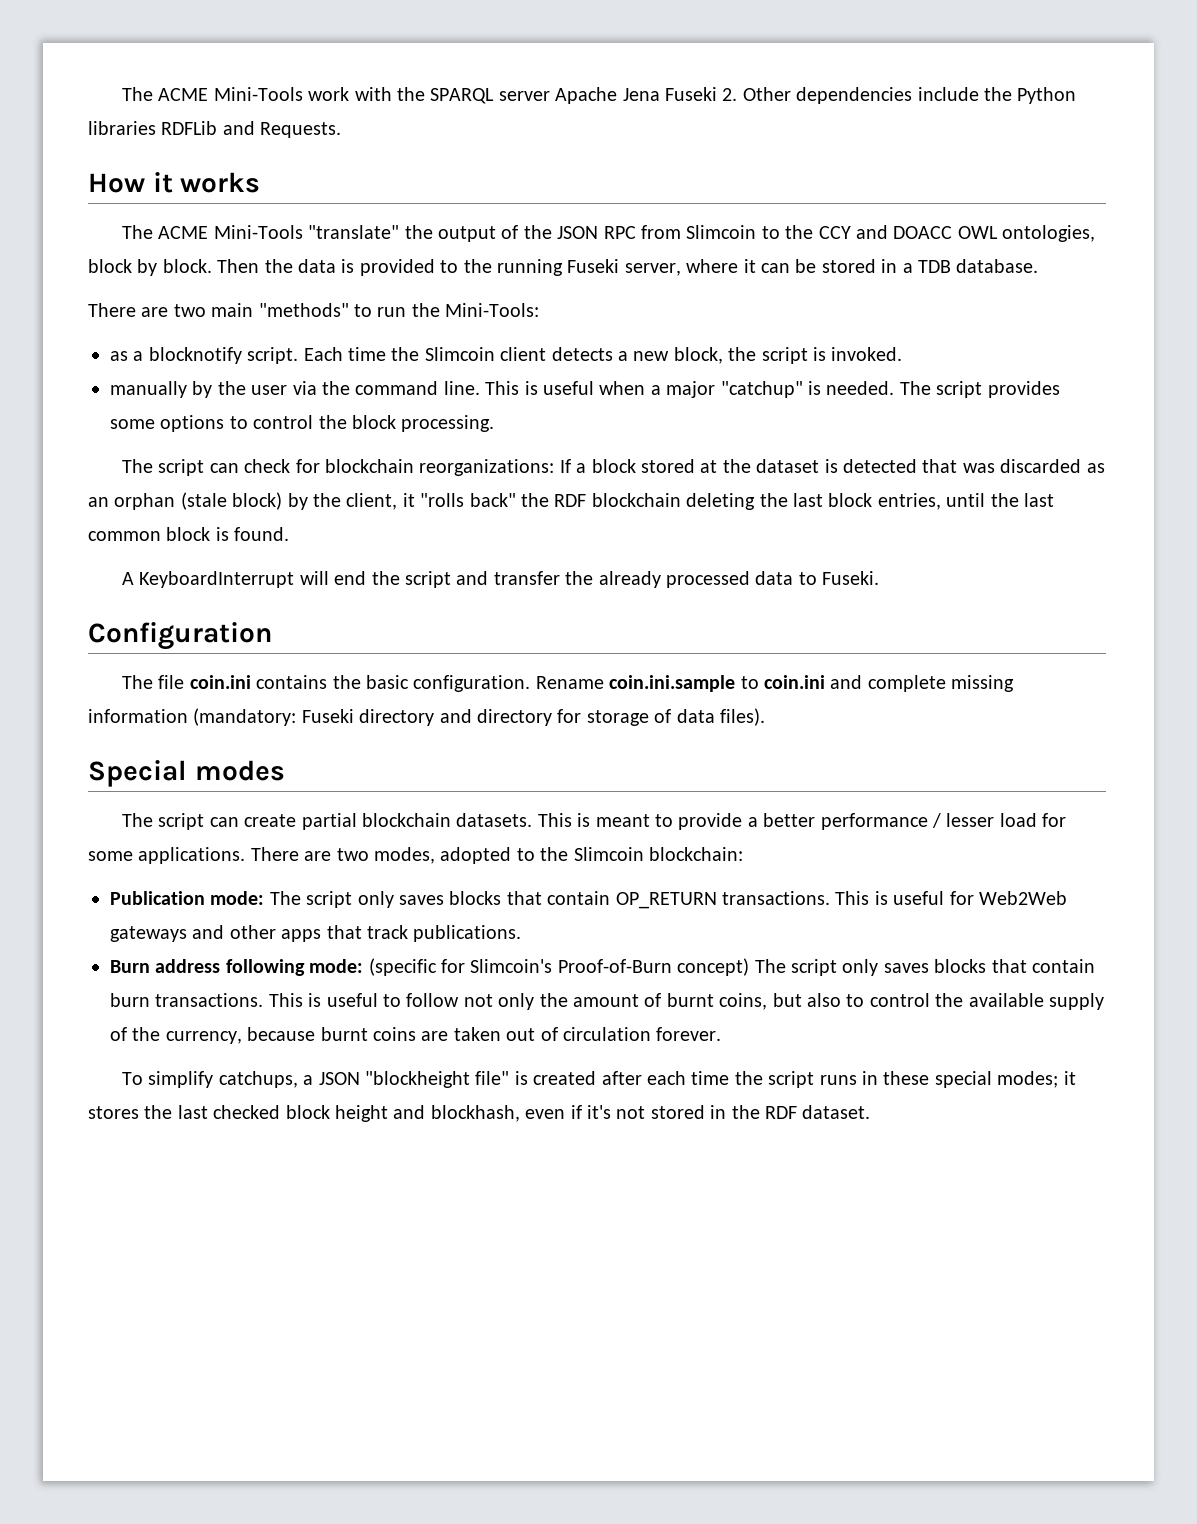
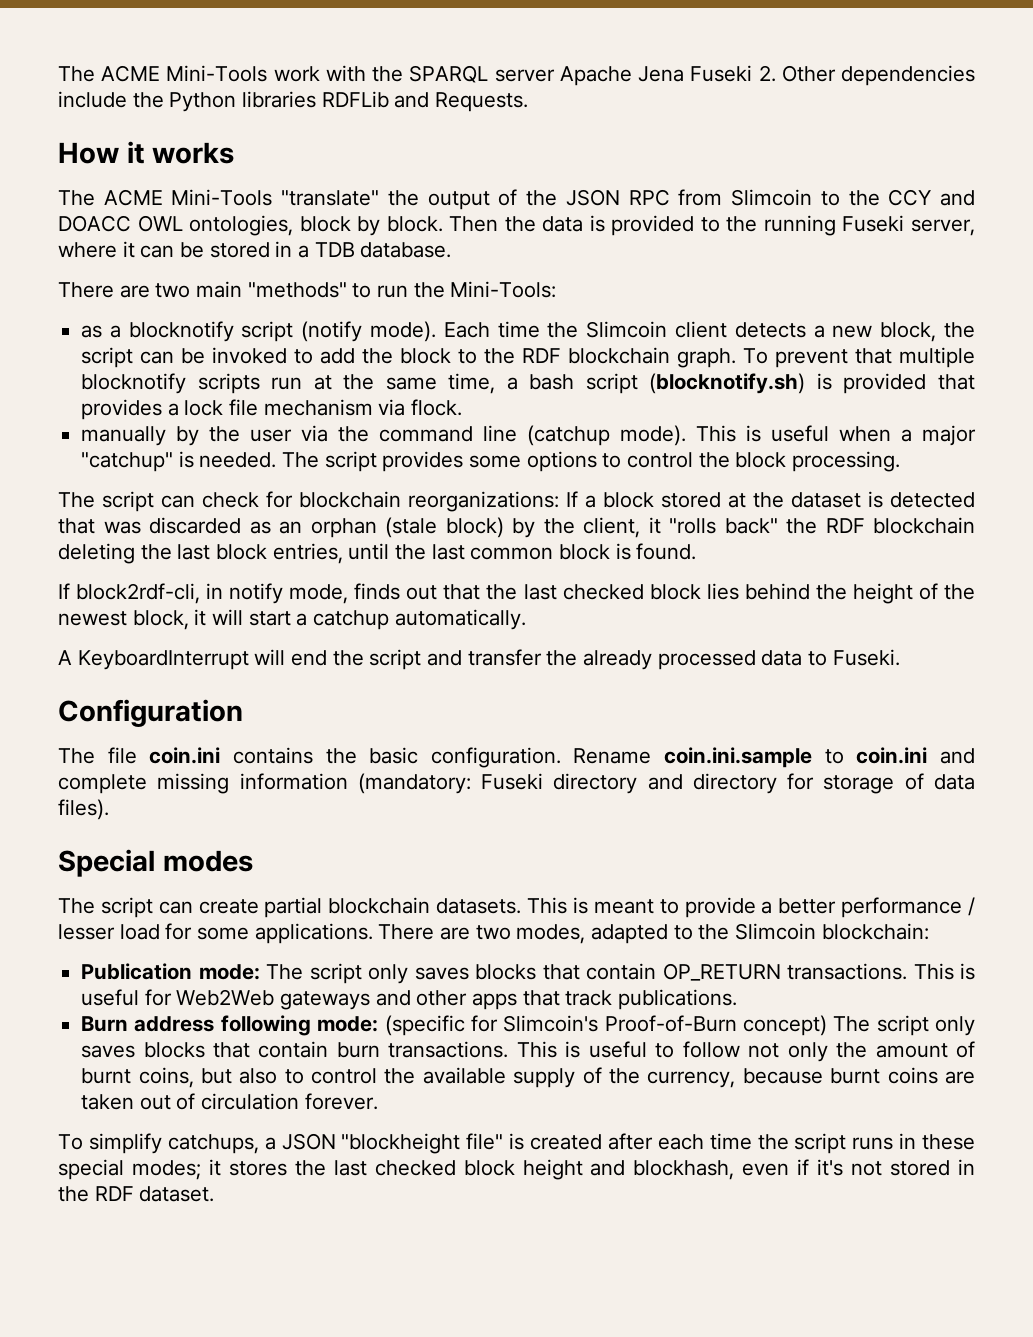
[247,347,299,364] script. -> [241,321,437,342] script (notify mode).
[812,347,903,361] is invoked. -> [140,347,975,368] [81,373,976,394] [81,399,463,420] can be invoked to add the block to the RDF blockchain graph. To prevent that multiple blocknotify scripts run at the same time, a bash script (blocknotify.sh) is provided that provides a lock file mechanism via flock.
[443,381,480,395] line. -> [483,425,687,446] line (catchup mode).
(290, 534) none -> [58,583,975,604] [58,609,526,630] // If block2rdf-cli, in notify mode, finds out that the last checked block lies behind the height of the newest block, it will start a catchup automatically.
[440,847,512,864] adopted -> [591,924,669,944] adapted

